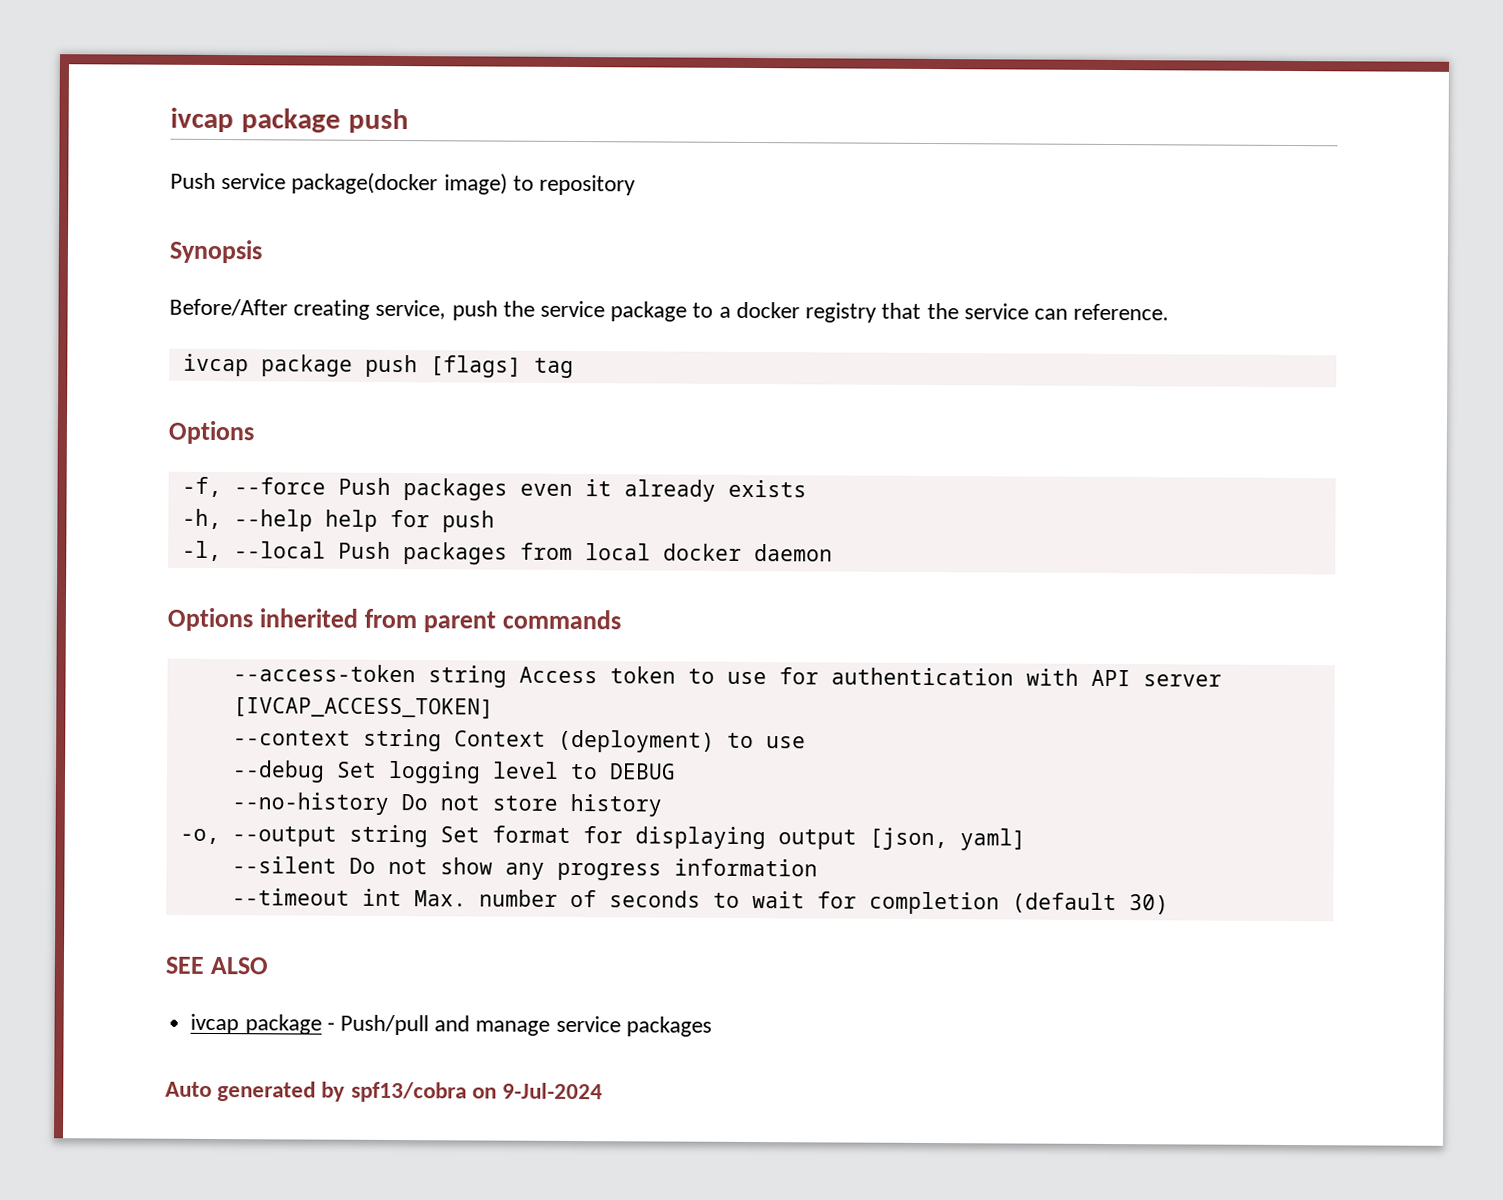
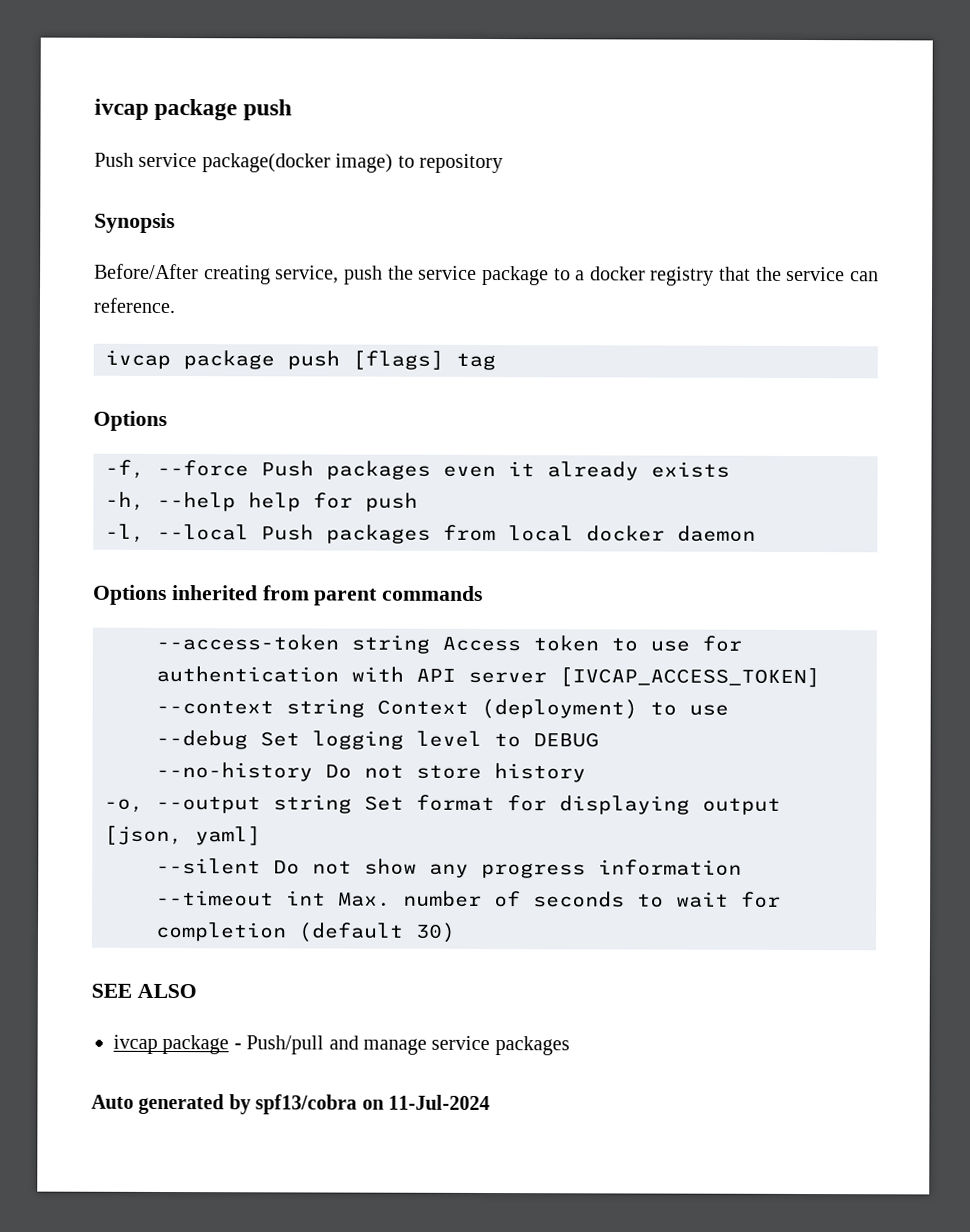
[502,1082,604,1100] 9-Jul-2024 -> [388,1094,490,1111] 11-Jul-2024

